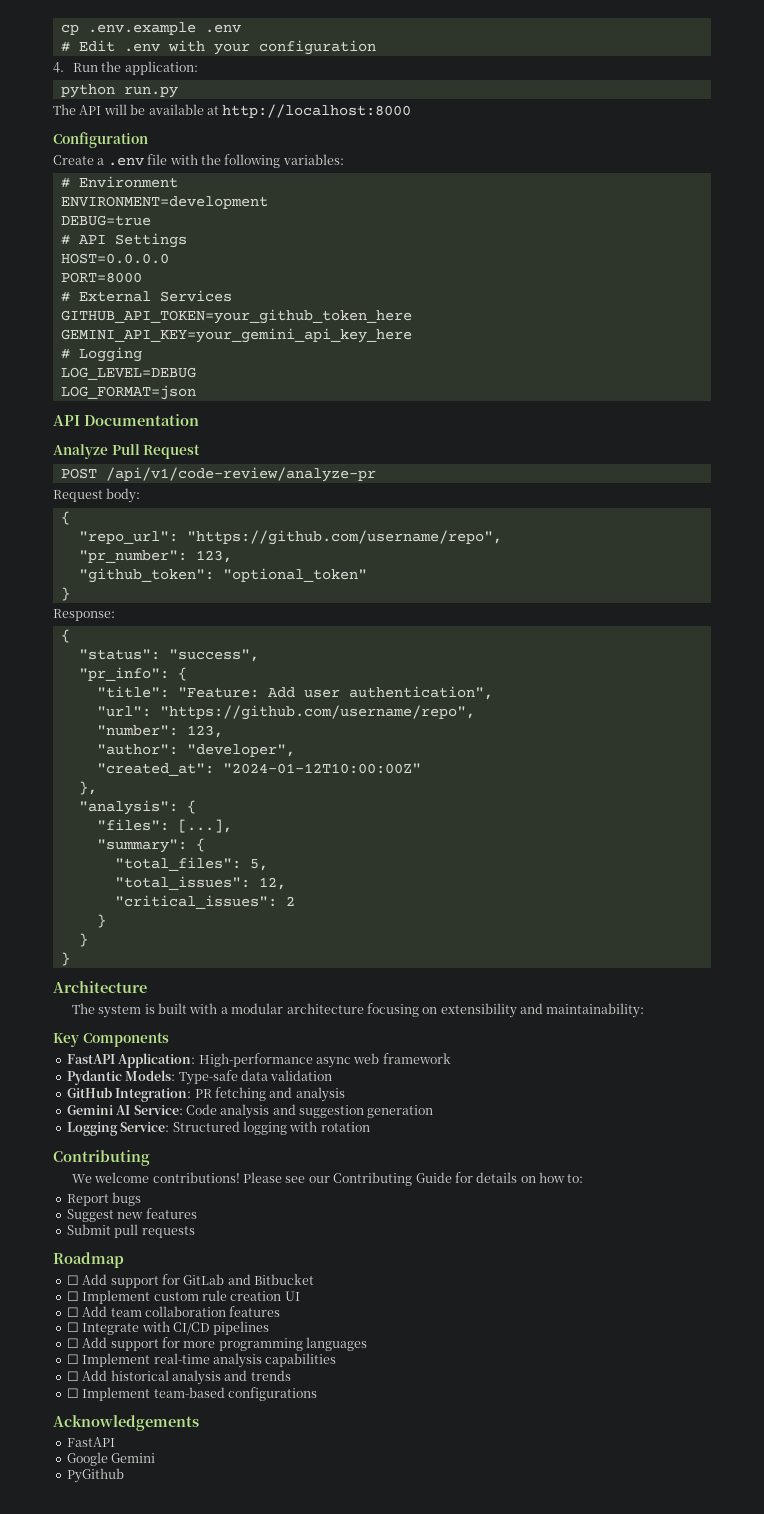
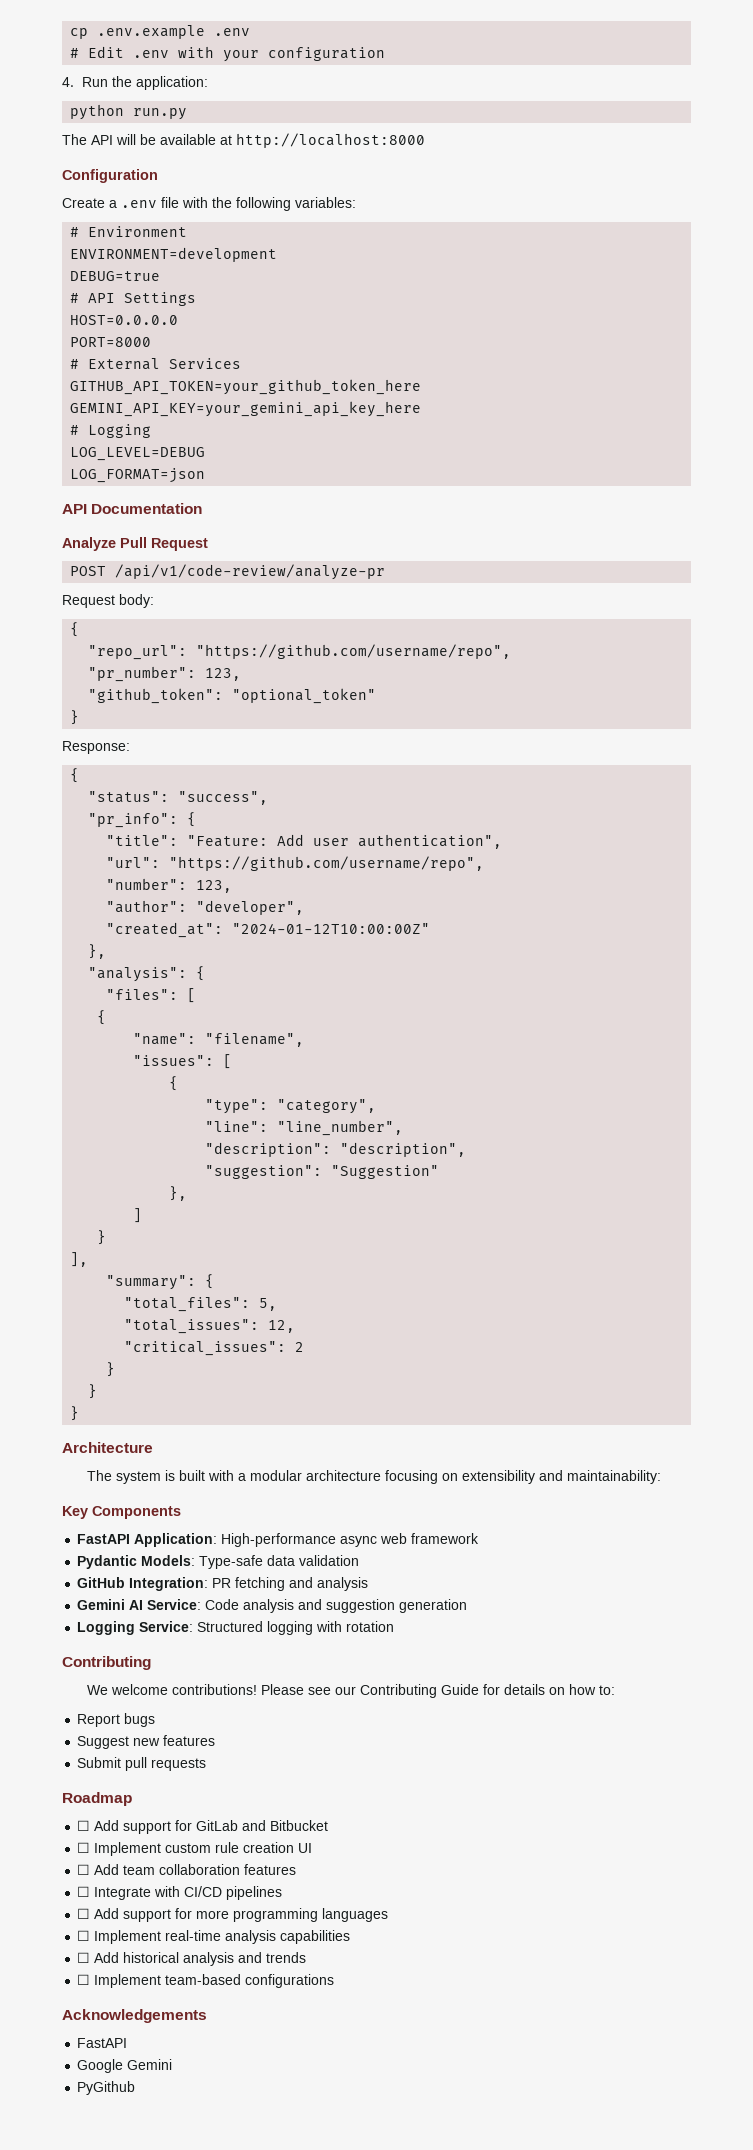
[177,819,232,833] [...], -> [187,988,197,1003] [97,1010,107,1025] [133,1033,305,1047] [133,1054,233,1069] [169,1076,179,1091] [205,1099,377,1114] [205,1120,404,1136] [205,1142,467,1157] [205,1165,440,1179] [169,1186,188,1201] [133,1208,143,1223] [97,1230,107,1245] [70,1252,89,1267] [ // { // "name": "filename", // "issues": [ // { // "type": "category", // "line": "line_number", // "description": "description", // "suggestion": "Suggestion" // }, // ] // } // ],

